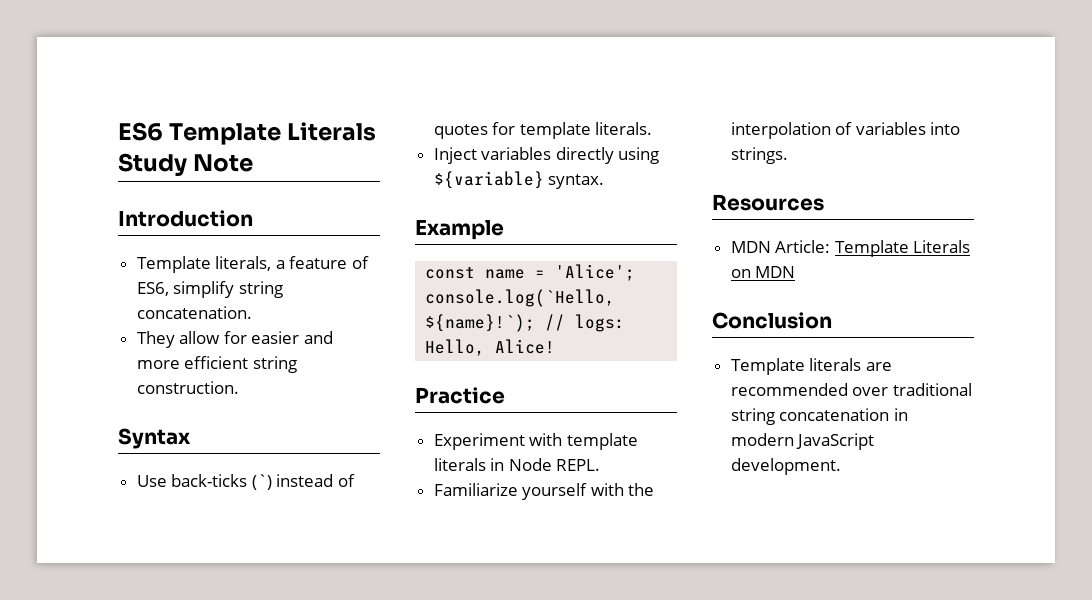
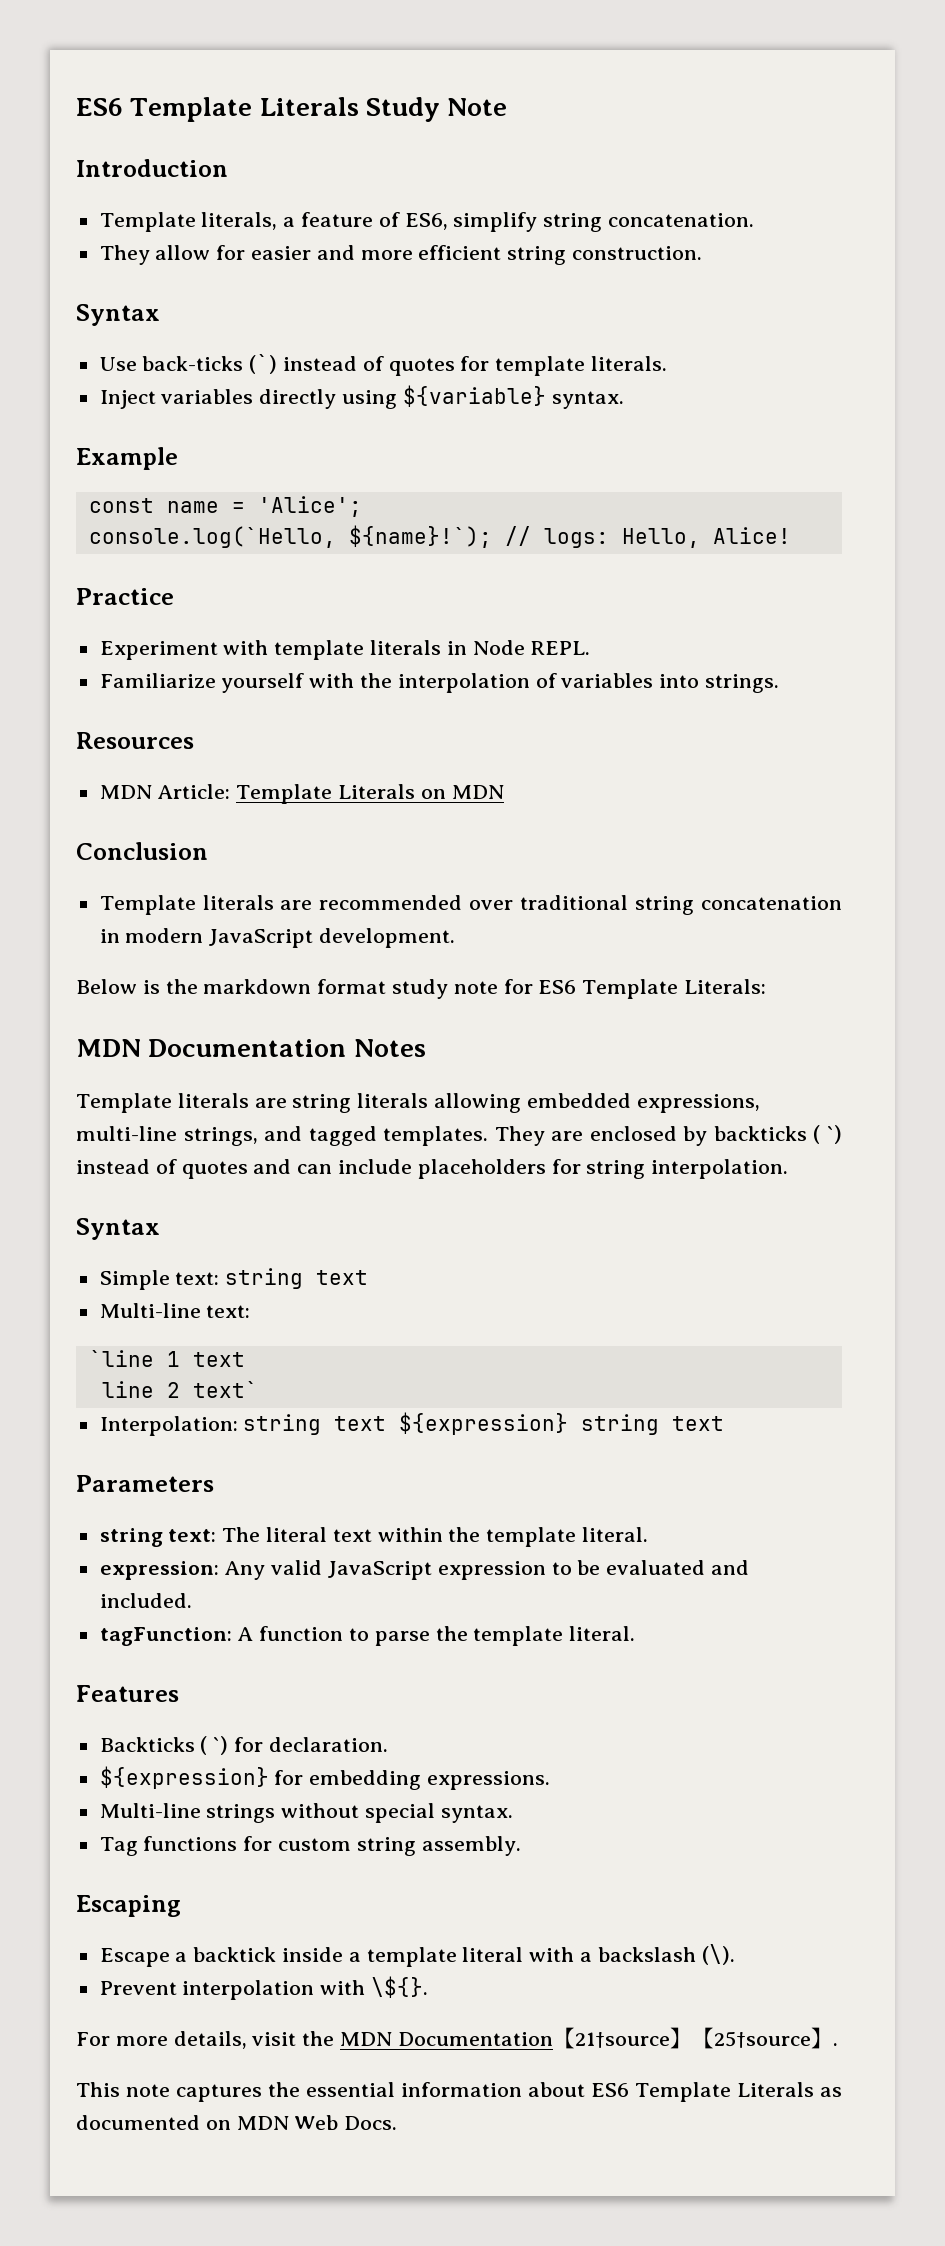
(841, 466) none -> [76,979,767,999] [76,1039,426,1057] [76,1093,760,1113] [76,1125,842,1146] [76,1159,789,1179] [76,1218,160,1240] [99,1268,369,1290] [99,1303,251,1318] [88,1350,245,1367] [101,1381,258,1398] [99,1412,725,1436] [76,1475,214,1492] [99,1527,649,1547] [99,1560,750,1580] [99,1593,192,1608] [99,1626,636,1646] [76,1685,179,1702] [99,1736,388,1755] [99,1766,551,1790] [99,1803,513,1823] [99,1836,521,1856] [76,1895,181,1917] [99,1944,735,1967] [99,1976,429,2000] [76,2027,838,2049] [76,2082,842,2102] [76,2115,398,2130] // Below is the markdown format study note for ES6 Template Literals: // MDN Documentation Notes // Template literals are string literals allowing embedded expressions, multi-line strings, and tagged templates. They are enclosed by backticks ( `) instead of quotes and can include placeholders for string interpolation. // Syntax // Simple text: string text // Multi-line text: // `line 1 text // line 2 text` // Interpolation: string text ${expression} string text // Parameters // string text: The literal text within the template literal. // expression: Any valid JavaScript expression to be evaluated and included. // tagFunction: A function to parse the template literal. // Features // Backticks ( `) for declaration. // ${expression} for embedding expressions. // Multi-line strings without special syntax. // Tag functions for custom string assembly. // Escaping // Escape a backtick inside a template literal with a backslash (\). // Prevent interpolation with \${}. // For more details, visit the MDN Documentation【21†source】【25†source】. // This note captures the essential information about ES6 Template Literals as documented on MDN Web Docs.

